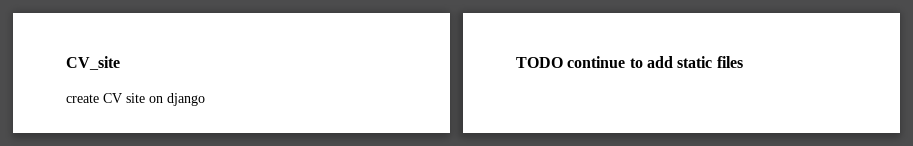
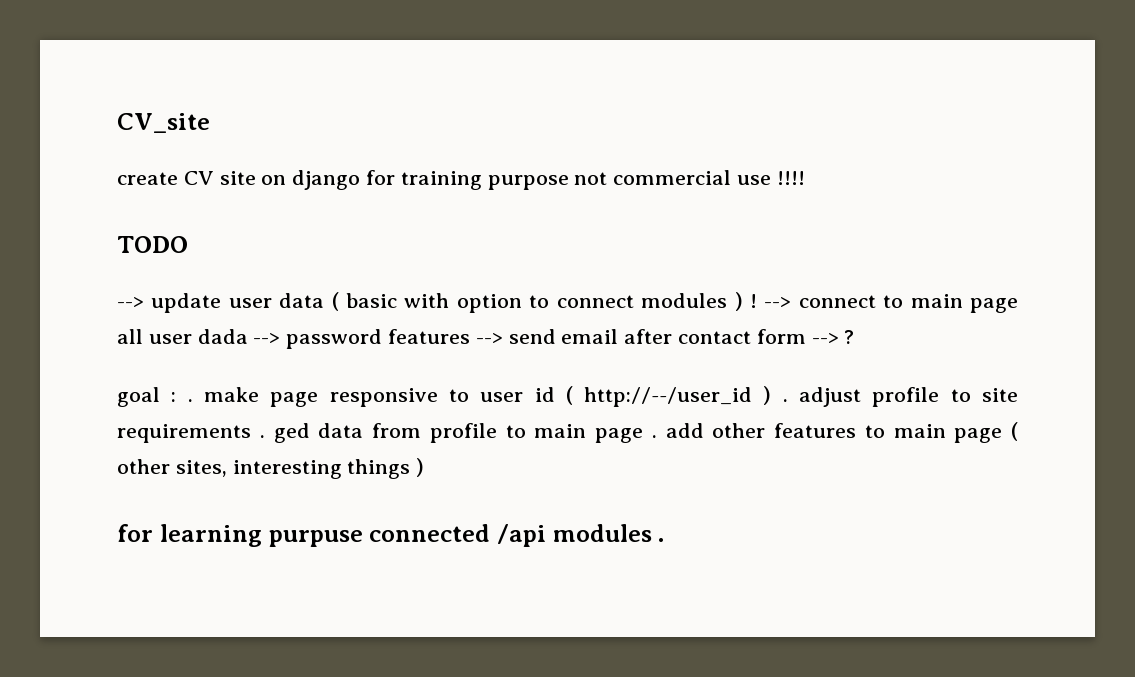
[516,56,743,68] // TODO continue to add static files -> [366,170,805,190] [117,236,188,253] [117,292,1018,313] [117,329,855,349] [117,386,1018,407] [117,422,1018,443] [117,458,425,479] [117,524,665,547] for training purpose not commercial use !!!! // TODO // --> update user data ( basic with option to connect modules ) ! --> connect to main page all user dada --> password features --> send email after contact form --> ? // goal : . make page responsive to user id ( http://--/user_id ) . adjust profile to site requirements . ged data from profile to main page . add other features to main page ( other sites, interesting things ) // for learning purpuse connected /api modules .

